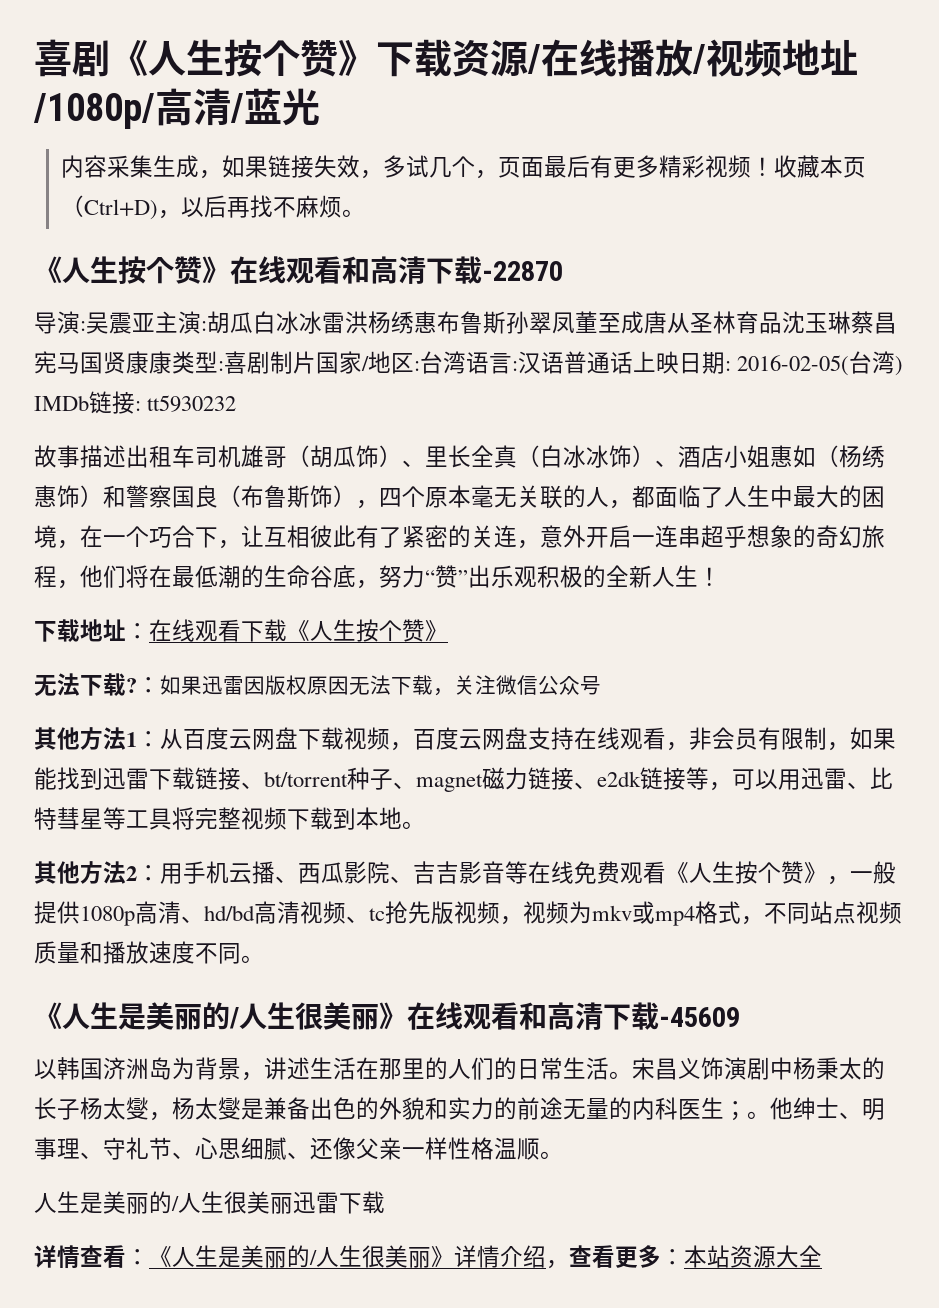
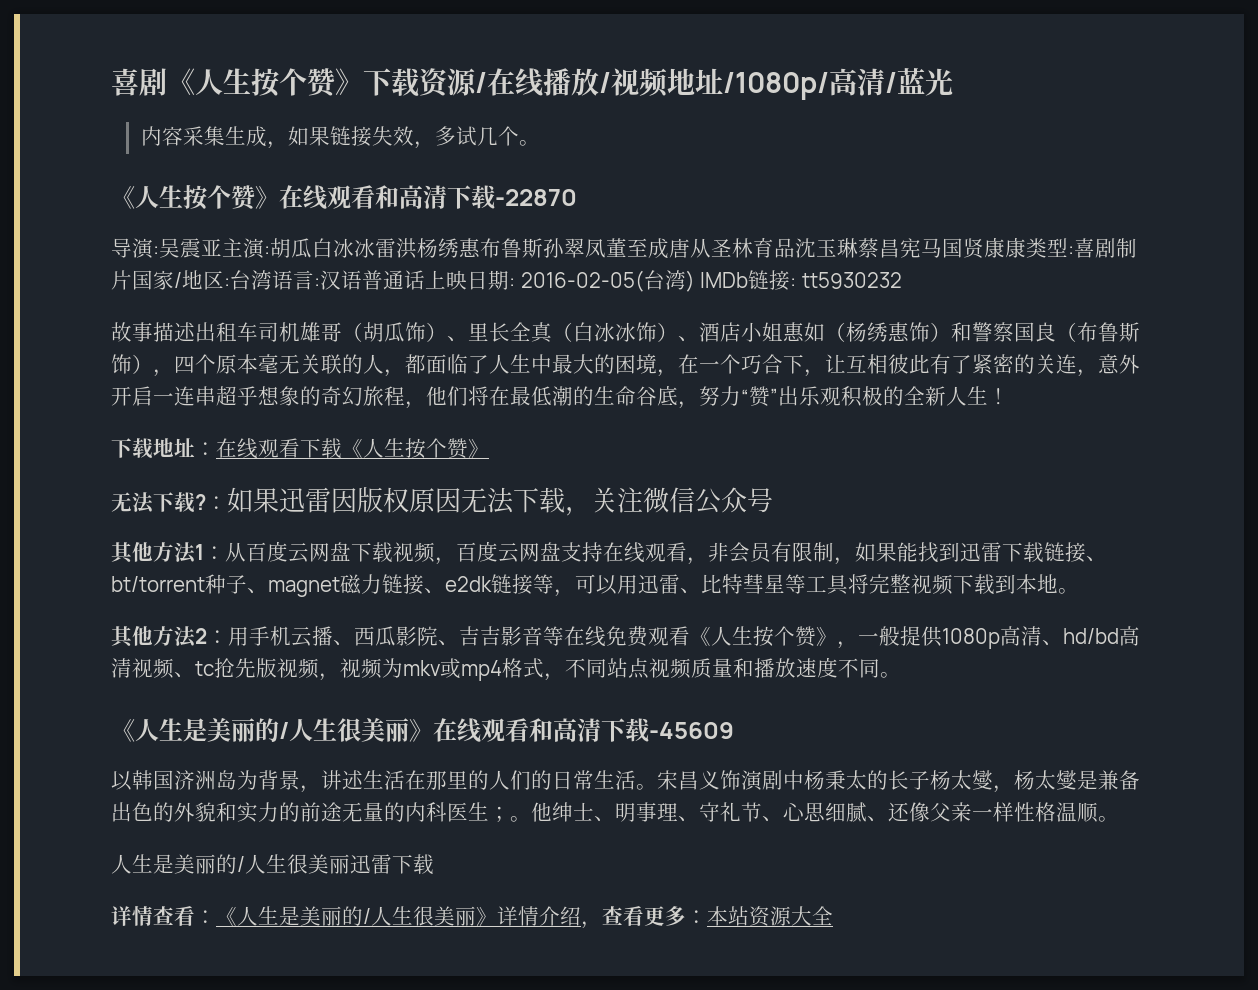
[475,155,867,179] [61,195,343,220] ，页面最后有更多精彩视频！收藏本页（Ctrl+D)，以后再找不麻烦 -> (519, 136) none

